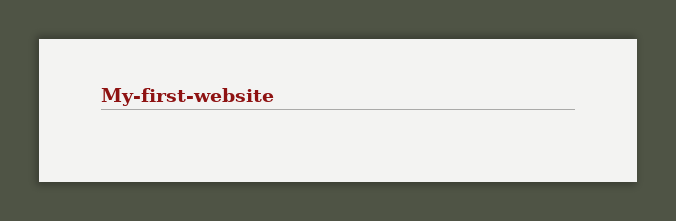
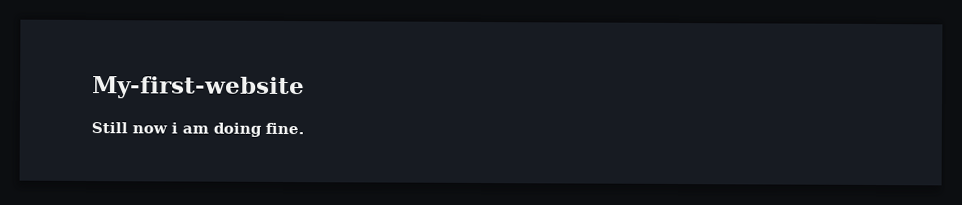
(274, 97) none -> [91,122,304,137] // Still now i am doing fine.

